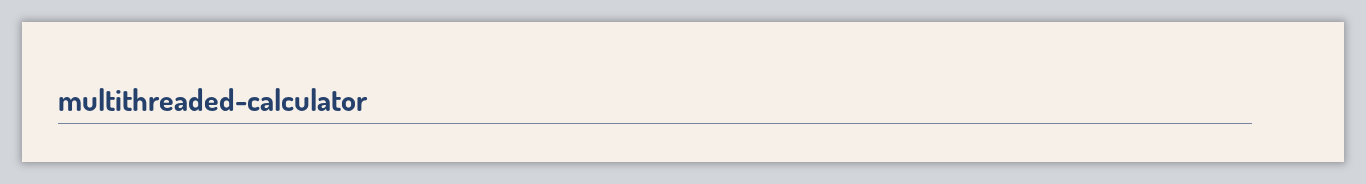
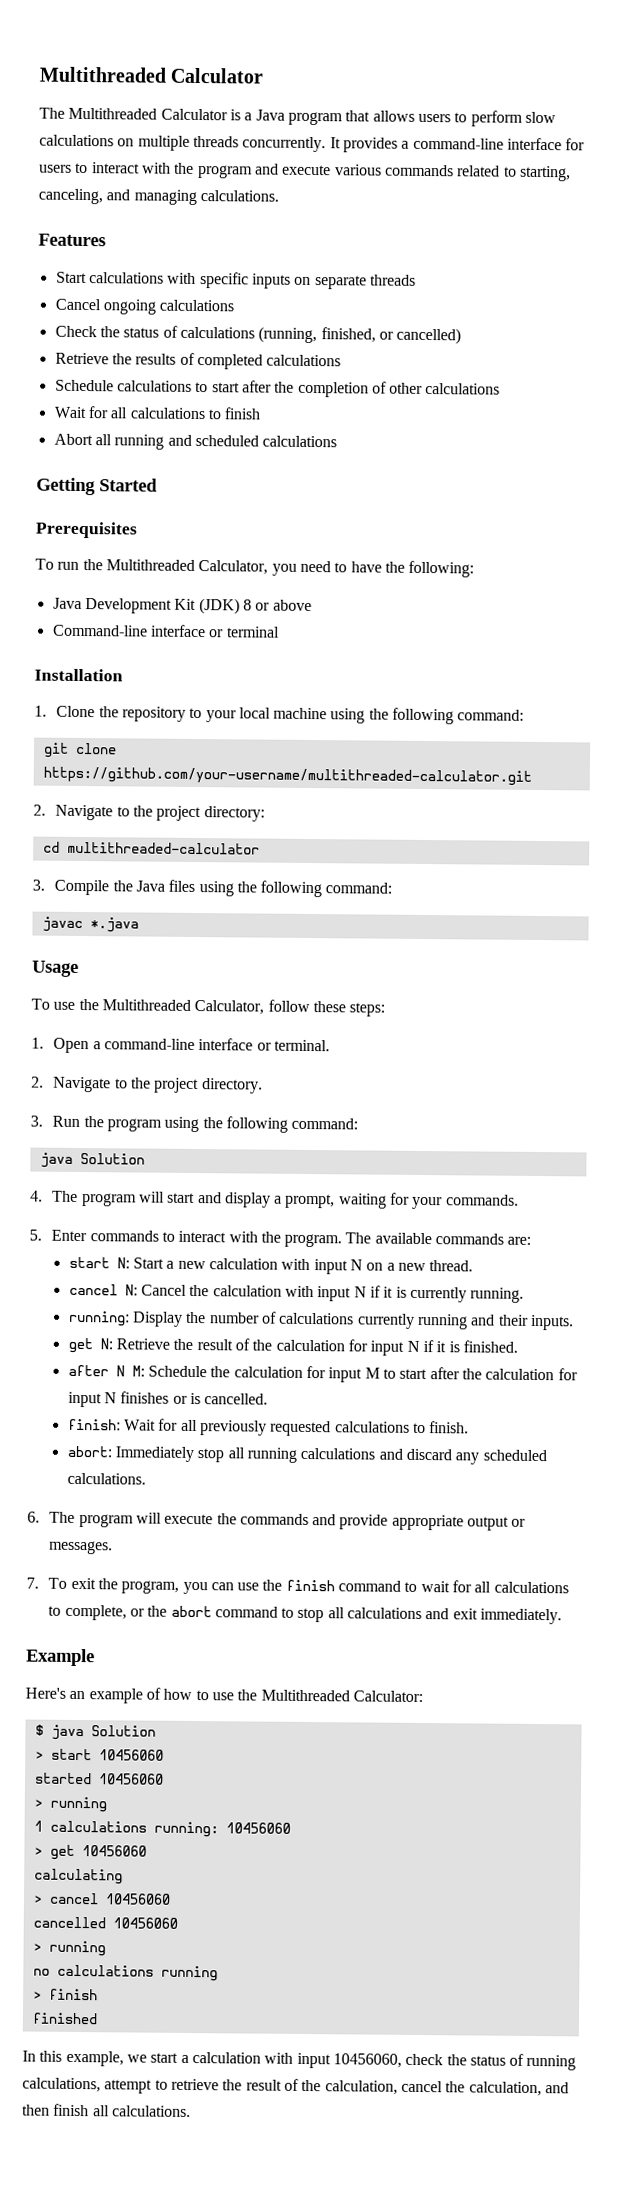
[58,88,368,111] multithreaded-calculator -> [39,66,264,84] [39,107,556,127] [39,134,586,153] [39,162,571,182] [38,188,279,205] [38,233,106,247] [55,271,416,290] [54,298,235,315] [54,325,462,345] [54,352,342,370] [54,379,501,398] [53,406,262,420] [53,433,338,450] [36,477,158,496] [35,521,138,539] [35,558,475,578] [52,597,312,615] [52,624,280,638] [34,668,123,682] [34,705,525,725] [42,742,117,758] [42,766,532,786] [33,804,265,822] [42,841,260,855] [32,879,393,898] [41,916,139,933] [32,960,79,977] [31,998,386,1017] [31,1037,330,1054] [31,1076,263,1094] [30,1115,359,1133] [39,1152,145,1168] [30,1190,519,1210] [29,1229,532,1248] [68,1256,474,1275] [68,1283,525,1303] [68,1310,575,1331] [67,1337,519,1356] [67,1364,578,1383] [67,1391,269,1408] [67,1418,470,1437] [66,1445,547,1465] [66,1472,146,1485] [27,1511,527,1531] [49,1540,114,1555] [26,1577,569,1595] [48,1604,563,1625] [26,1648,95,1667] [25,1687,423,1704] [34,1724,156,1741] [34,1748,164,1761] [34,1772,164,1785] [33,1796,107,1813] [33,1820,291,1838] [33,1844,147,1860] [33,1868,123,1885] [32,1892,171,1905] [32,1916,178,1929] [32,1940,106,1957] [32,1964,218,1982] [32,1988,98,2001] [31,2012,98,2025] [22,2050,577,2071] [22,2077,569,2097] [22,2103,191,2118] Multithreaded Calculator // The Multithreaded Calculator is a Java program that allows users to perform slow calculations on multiple threads concurrently. It provides a command-line interface for users to interact with the program and execute various commands related to starting, canceling, and managing calculations. // Features // Start calculations with specific inputs on separate threads // Cancel ongoing calculations // Check the status of calculations (running, finished, or cancelled) // Retrieve the results of completed calculations // Schedule calculations to start after the completion of other calculations // Wait for all calculations to finish // Abort all running and scheduled calculations // Getting Started // Prerequisites // To run the Multithreaded Calculator, you need to have the following: // Java Development Kit (JDK) 8 or above // Command-line interface or terminal // Installation // 1. Clone the repository to your local machine using the following command: // git clone https://github.com/your-username/multithreaded-calculator.git // 2. Navigate to the project directory: // cd multithreaded-calculator // 3. Compile the Java files using the following command: // javac *.java // Usage // To use the Multithreaded Calculator, follow these steps: // 1. Open a command-line interface or terminal. // 2. Navigate to the project directory. // 3. Run the program using the following command: // java Solution // 4. The program will start and display a prompt, waiting for your commands. // 5. Enter commands to interact with the program. The available commands are: // start N: Start a new calculation with input N on a new thread. // cancel N: Cancel the calculation with input N if it is currently running. // running: Display the number of calculations currently running and their inputs. // get N: Retrieve the result of the calculation for input N if it is finished. // after N M: Schedule the calculation for input M to start after the calculation for input N finishes or is cancelled. // finish: Wait for all previously requested calculations to finish. // abort: Immediately stop all running calculations and discard any scheduled calculations. // 6. The program will execute the commands and provide appropriate output or messages. // 7. To exit the program, you can use the finish command to wait for all calculations to complete, or the abort command to stop all calculations and exit immediately. // Example // Here's an example of how to use the Multithreaded Calculator: // $ java Solution // > start 10456060 // started 10456060 // > running // 1 calculations running: 10456060 // > get 10456060 // calculating // > cancel 10456060 // cancelled 10456060 // > running // no calculations running // > finish // finished // In this example, we start a calculation with input 10456060, check the status of running calculations, attempt to retrieve the result of the calculation, cancel the calculation, and then finish all calculations.

